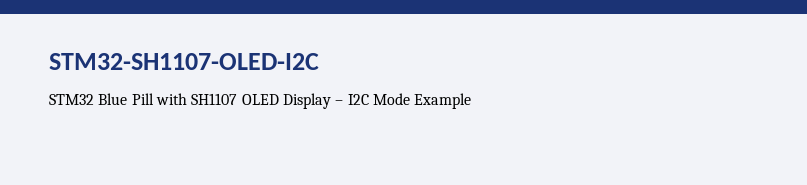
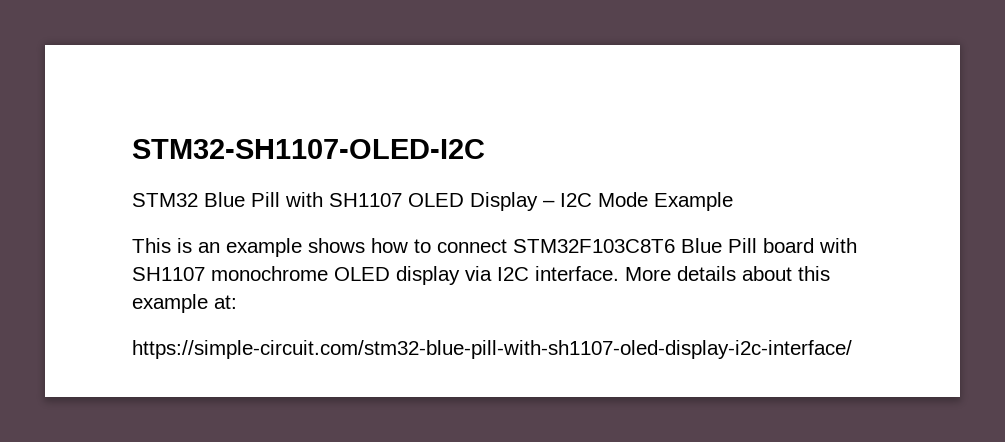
(472, 101) none -> [132,238,857,257] [132,266,830,285] [132,294,237,313] [132,340,852,359] // This is an example shows how to connect STM32F103C8T6 Blue Pill board with SH1107 monochrome OLED display via I2C interface. More details about this example at: // https://simple-circuit.com/stm32-blue-pill-with-sh1107-oled-display-i2c-interface/

